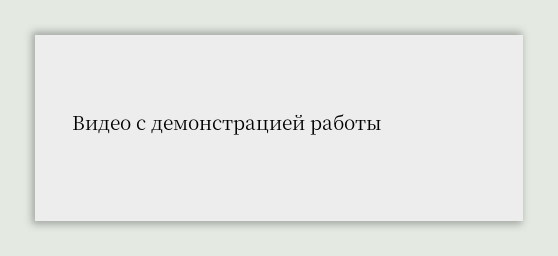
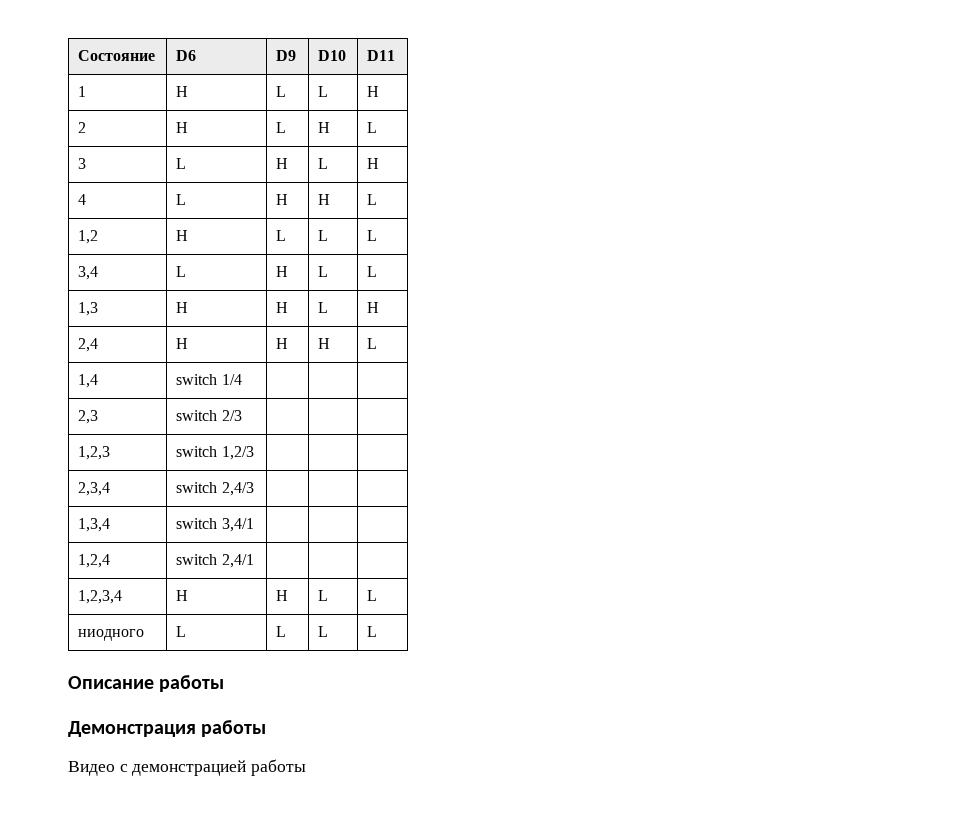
(72, 125) none -> [78,50,156,61] [176,50,197,61] [276,50,297,61] [318,50,347,61] [367,50,396,61] [78,86,87,97] [176,86,189,97] [276,86,287,97] [318,86,329,97] [367,86,380,97] [78,122,87,133] [176,122,189,133] [276,122,287,133] [318,122,331,133] [367,122,378,133] [78,158,87,169] [176,158,187,169] [276,158,289,169] [318,158,329,169] [367,158,380,169] [78,194,87,205] [176,194,187,205] [276,194,289,205] [318,194,331,205] [367,194,378,205] [78,230,99,244] [176,230,189,241] [276,230,287,241] [318,230,329,241] [367,230,378,241] [78,266,99,280] [176,266,187,277] [276,266,289,277] [318,266,329,277] [367,266,378,277] [78,302,99,316] [176,302,189,313] [276,302,289,313] [318,302,329,313] [367,302,380,313] [78,338,99,352] [176,338,189,349] [276,338,289,349] [318,338,331,349] [367,338,378,349] [78,374,99,388] [176,374,242,385] [78,410,99,424] [176,410,242,421] [78,446,111,460] [176,446,254,460] [78,482,111,496] [176,482,254,496] [78,518,111,532] [176,518,254,532] [78,554,111,568] [176,554,254,568] [78,590,123,604] [176,590,189,601] [276,590,289,601] [318,590,329,601] [367,590,378,601] [78,629,145,641] [176,626,187,637] [276,626,287,637] [318,626,329,637] [367,626,378,637] [68,675,225,692] [68,720,267,737] Состояние | D6 | D9 | D10 | D11 // 1 | H | L | L | H // 2 | H | L | H | L // 3 | L | H | L | H // 4 | L | H | H | L // 1,2 | H | L | L | L // 3,4 | L | H | L | L // 1,3 | H | H | L | H // 2,4 | H | H | H | L // 1,4 | switch 1/4 | | | // 2,3 | switch 2/3 | | | // 1,2,3 | switch 1,2/3 | | | // 2,3,4 | switch 2,4/3 | | | // 1,3,4 | switch 3,4/1 | | | // 1,2,4 | switch 2,4/1 | | | // 1,2,3,4 | H | H | L | L // ниодного | L | L | L | L // Описание работы // Демонстрация работы //

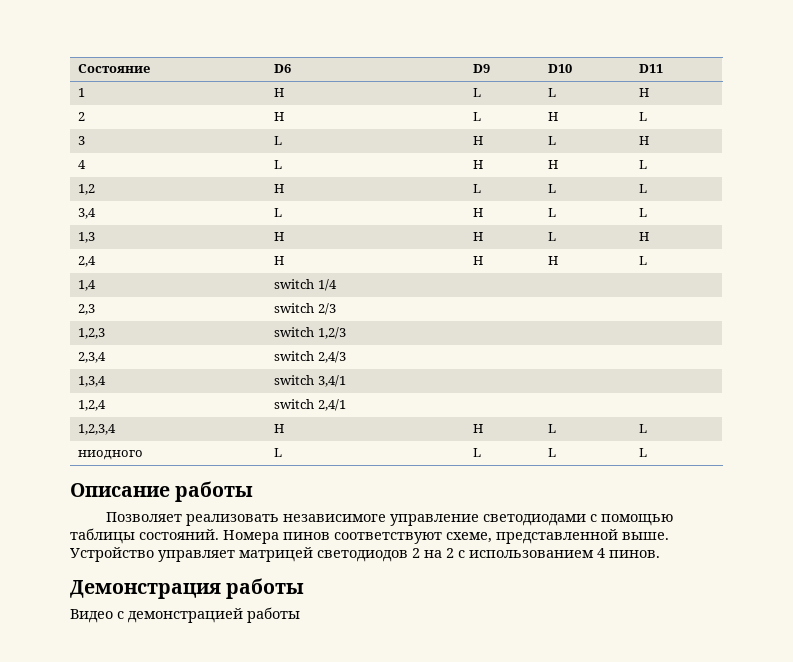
(225, 683) none -> [106,512,674,526] [70,528,669,544] [70,547,660,562] // Позволяет реализовать независимоге управление светодиодами с помощью таблицы состояний. Номера пинов соответствуют схеме, представленной выше. Устройство управляет матрицей светодиодов 2 на 2 с использованием 4 пинов.

